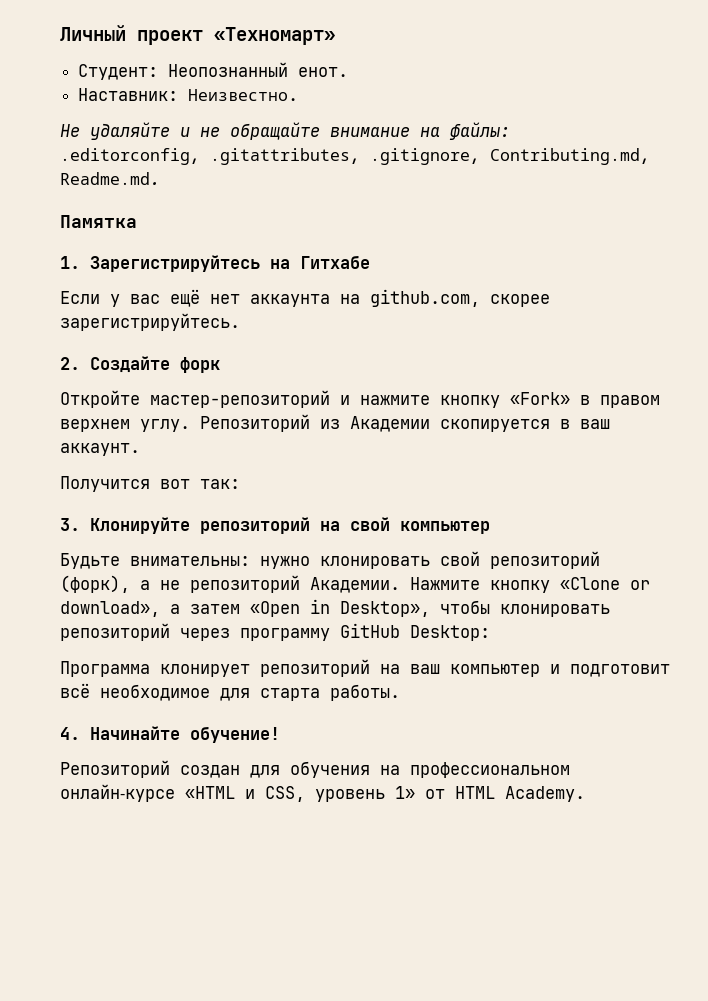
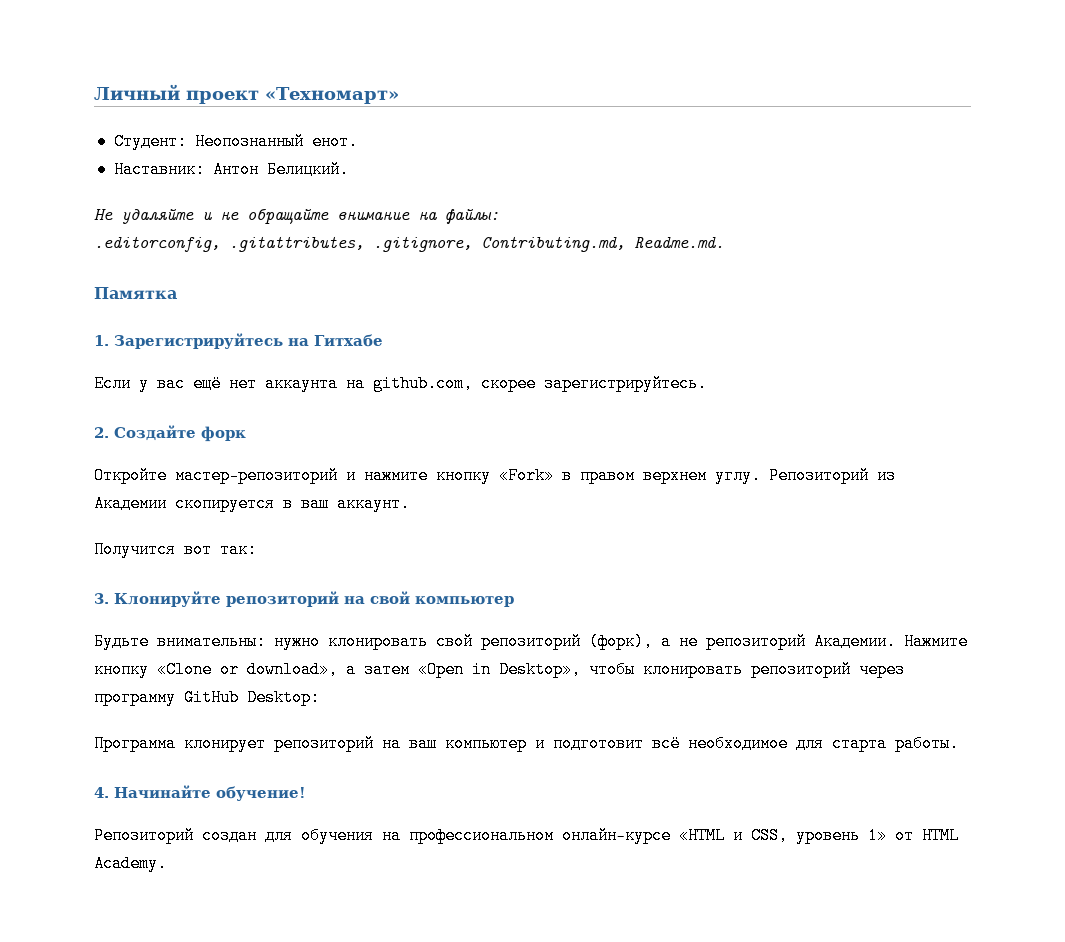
[188,89,299,101] Неизвестно. -> [212,161,349,178] Антон Белицкий.

